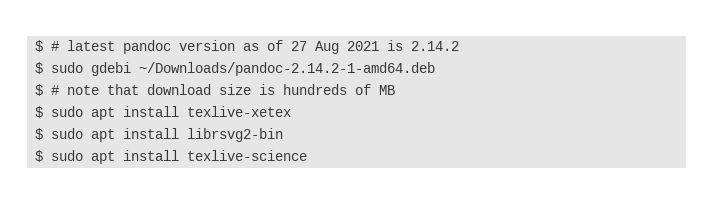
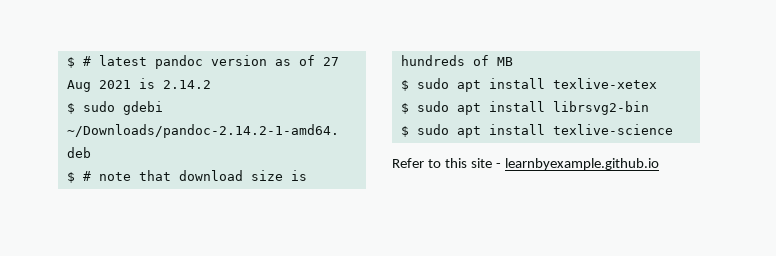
(307, 155) none -> [392,158,659,170] // Refer to this site - learnbyexample.github.io

